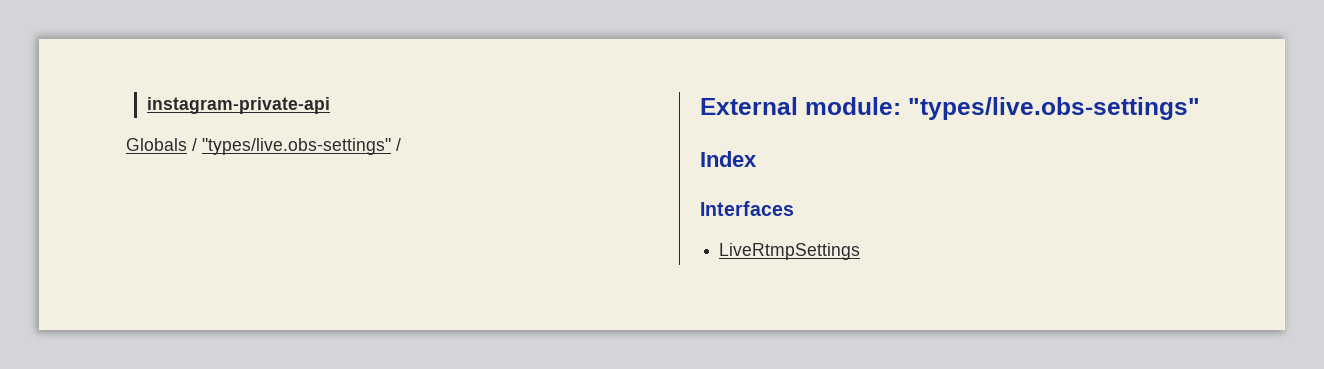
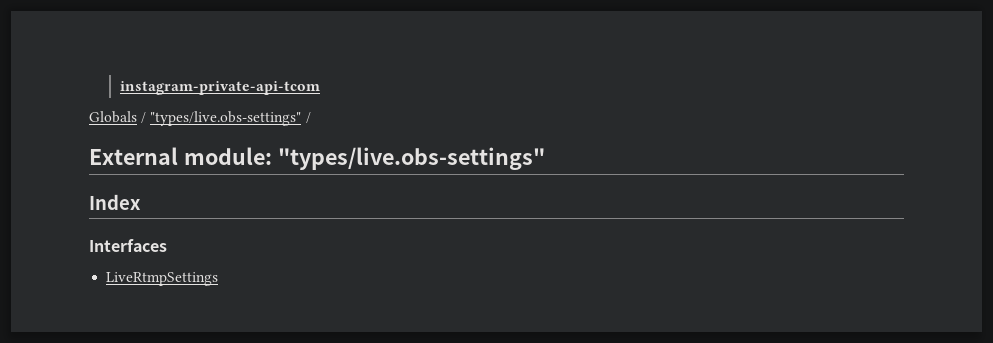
[146,97,330,114] instagram-private-api -> [119,81,320,95] instagram-private-api-tcom

